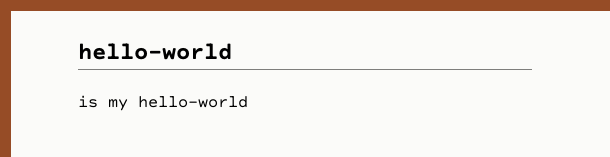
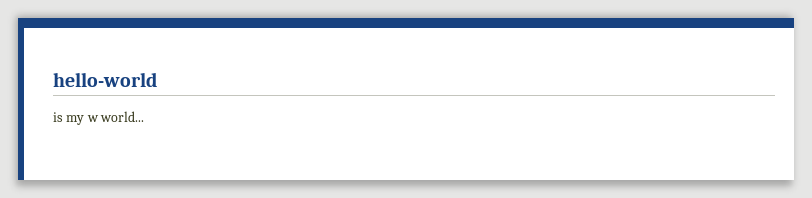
[138,96,248,108] hello-world -> [86,111,145,122] w world...

